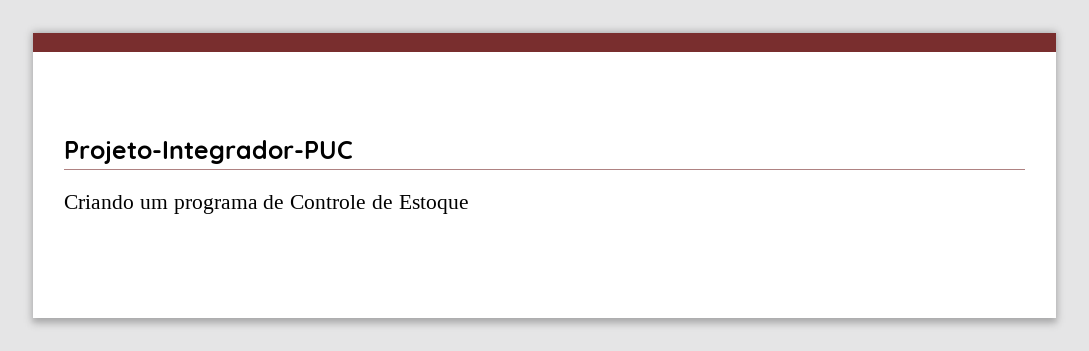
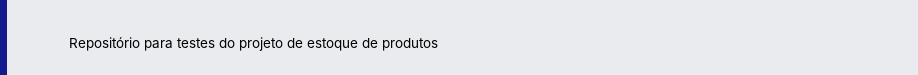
[64,140,353,164] [64,195,469,214] Projeto-Integrador-PUC // Criando um programa de Controle de Estoque -> [69,37,438,51] Repositório para testes do projeto de estoque de produtos

